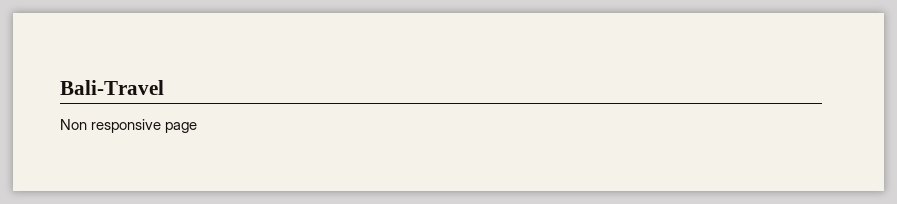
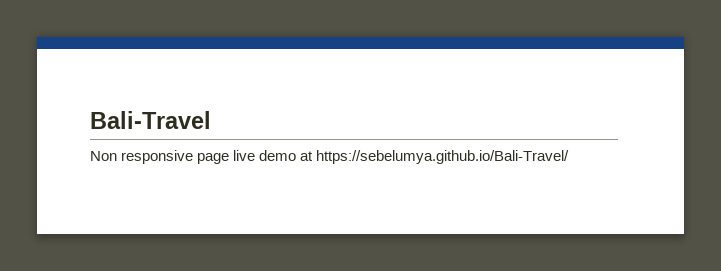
(198, 127) none -> [233,150,570,164] live demo at https://sebelumya.github.io/Bali-Travel/

